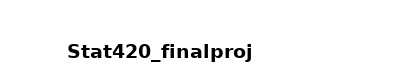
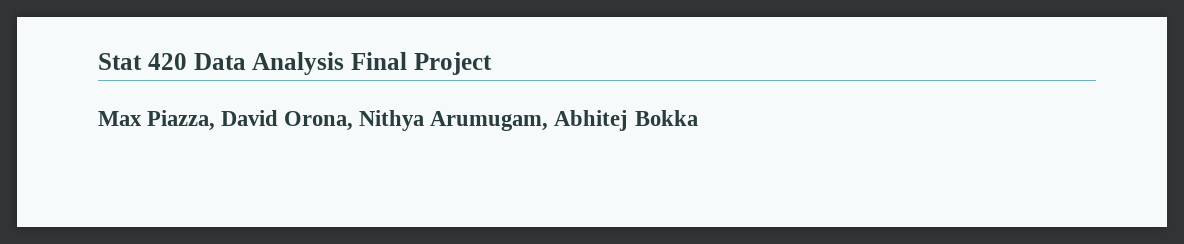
[67,44,253,62] Stat420_finalproj -> [98,52,492,75] [98,110,698,131] Stat 420 Data Analysis Final Project // Max Piazza, David Orona, Nithya Arumugam, Abhitej Bokka

